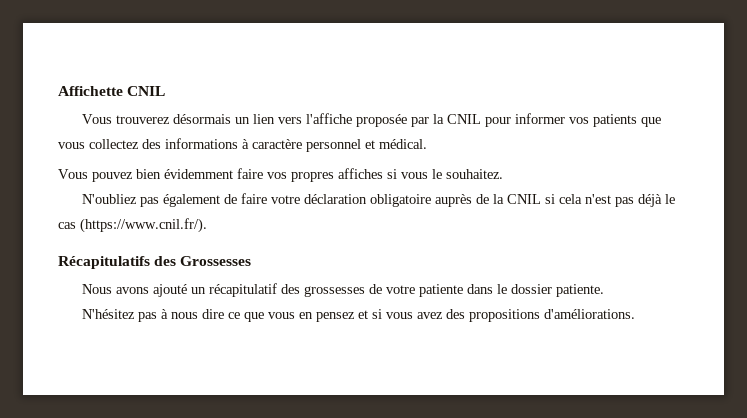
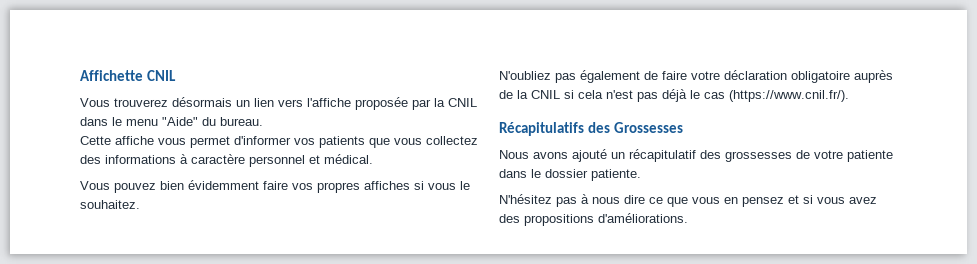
[485,113,566,127] pour informer -> [80,117,263,126] [80,136,291,148] dans le menu "Aide" du bureau. // Cette affiche vous permet d'informer

